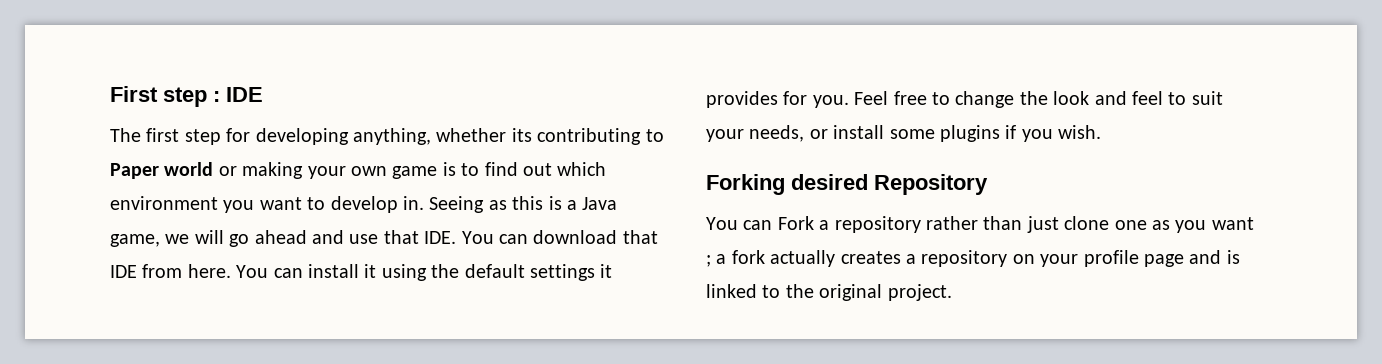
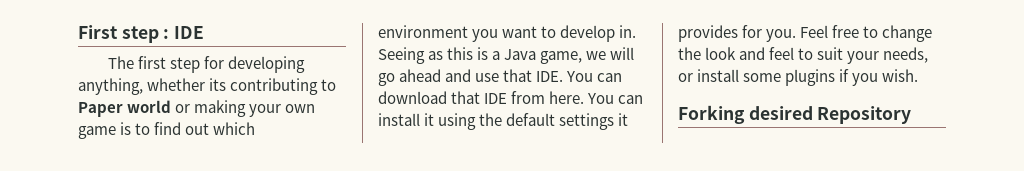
[706,216,1254,233] [706,250,1240,267] [706,284,952,301] // You can Fork a repository rather than just clone one as you want ; a fork actually creates a repository on your profile page and is linked to the original project. -> (912, 115) none

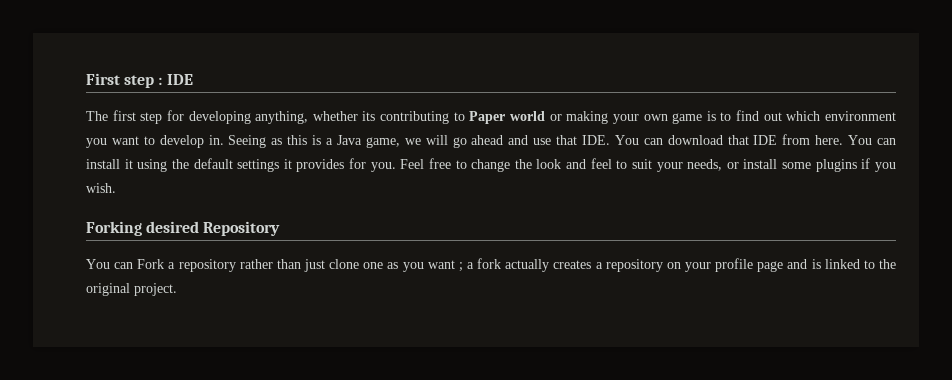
(912, 115) none -> [86,258,896,272] [86,283,177,296] // You can Fork a repository rather than just clone one as you want ; a fork actually creates a repository on your profile page and is linked to the original project.

